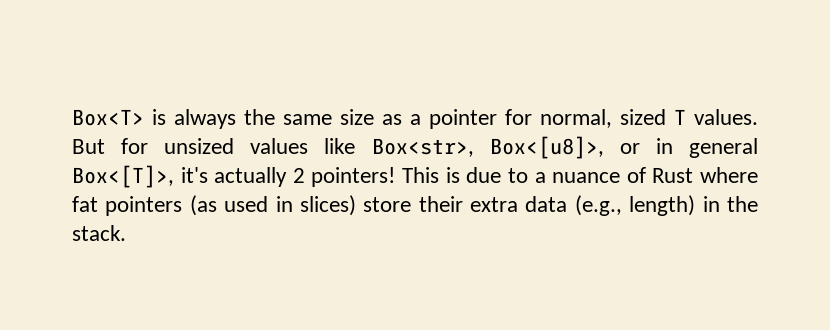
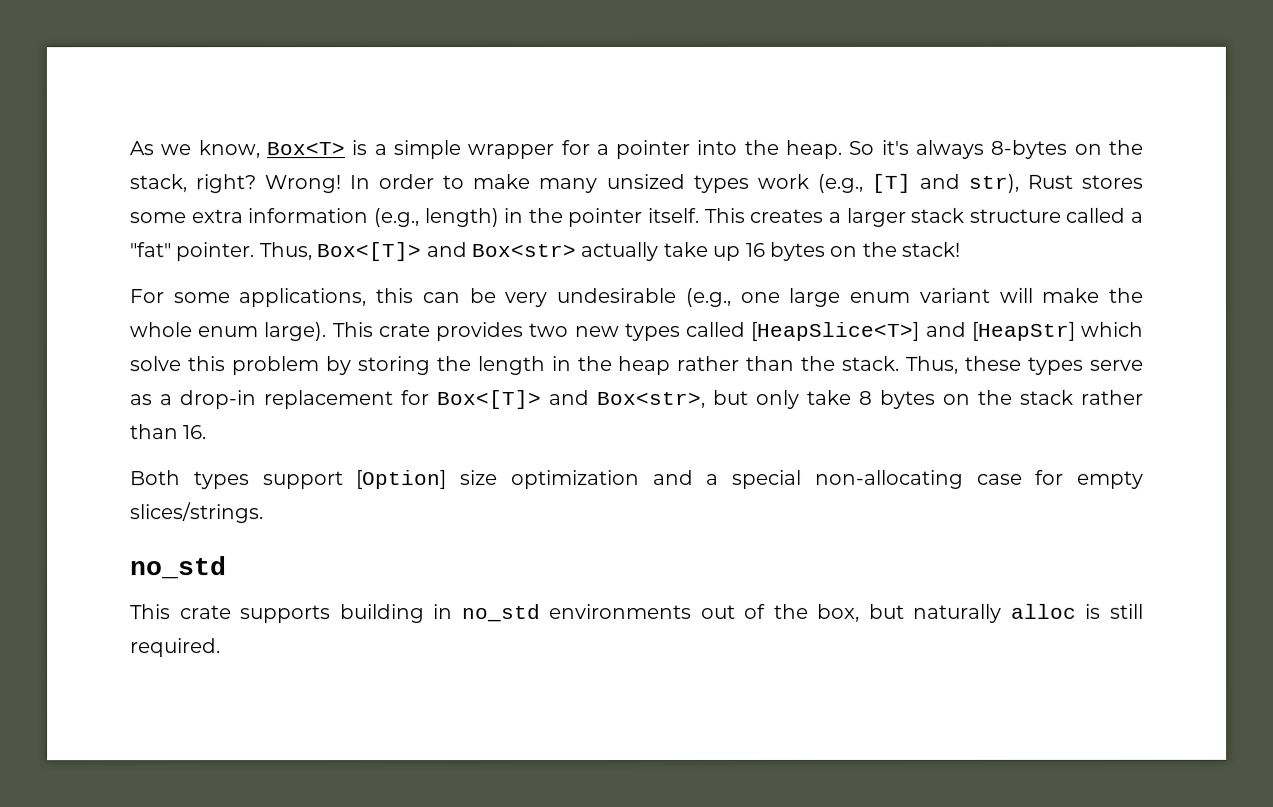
[72,109,758,129] [72,136,758,159] [72,165,759,188] [72,195,758,216] [72,225,126,241] Box<T> is always the same size as a pointer for normal, sized T values. But for unsized values like Box<str>, Box<[u8]>, or in general Box<[T]>, it's actually 2 pointers! This is due to a nuance of Rust where fat pointers (as used in slices) store their extra data (e.g., length) in the stack. -> [129,139,1143,160] [129,173,1143,194] [129,207,1143,228] [129,241,961,262] [129,287,1144,308] [129,321,1144,342] [129,355,1144,376] [129,389,1144,410] [130,424,208,440] [130,469,1144,490] [130,502,264,524] [130,556,227,580] [130,603,1144,624] [130,638,221,658] As we know, Box<T> is a simple wrapper for a pointer into the heap. So it's always 8-bytes on the stack, right? Wrong! In order to make many unsized types work (e.g., [T] and str), Rust stores some extra information (e.g., length) in the pointer itself. This creates a larger stack structure called a "fat" pointer. Thus, Box<[T]> and Box<str> actually take up 16 bytes on the stack! // For some applications, this can be very undesirable (e.g., one large enum variant will make the whole enum large). This crate provides two new types called [HeapSlice<T>] and [HeapStr] which solve this problem by storing the length in the heap rather than the stack. Thus, these types serve as a drop-in replacement for Box<[T]> and Box<str>, but only take 8 bytes on the stack rather than 16. // Both types support [Option] size optimization and a special non-allocating case for empty slices/strings. // no_std // This crate supports building in no_std environments out of the box, but naturally alloc is still required.

